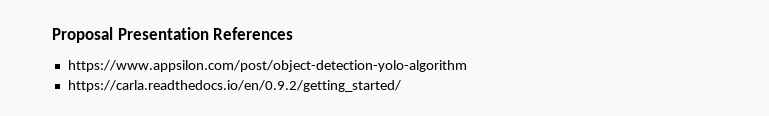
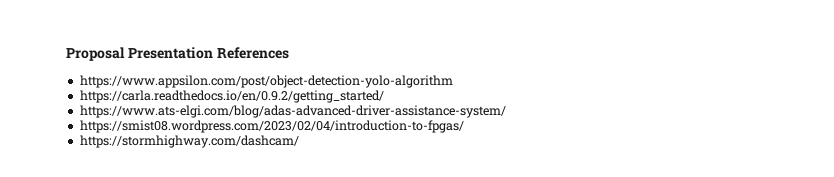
(401, 86) none -> [79,105,506,118] [79,120,464,133] [79,135,299,148] // https://www.ats-elgi.com/blog/adas-advanced-driver-assistance-system/ // https://smist08.wordpress.com/2023/02/04/introduction-to-fpgas/ // https://stormhighway.com/dashcam/

